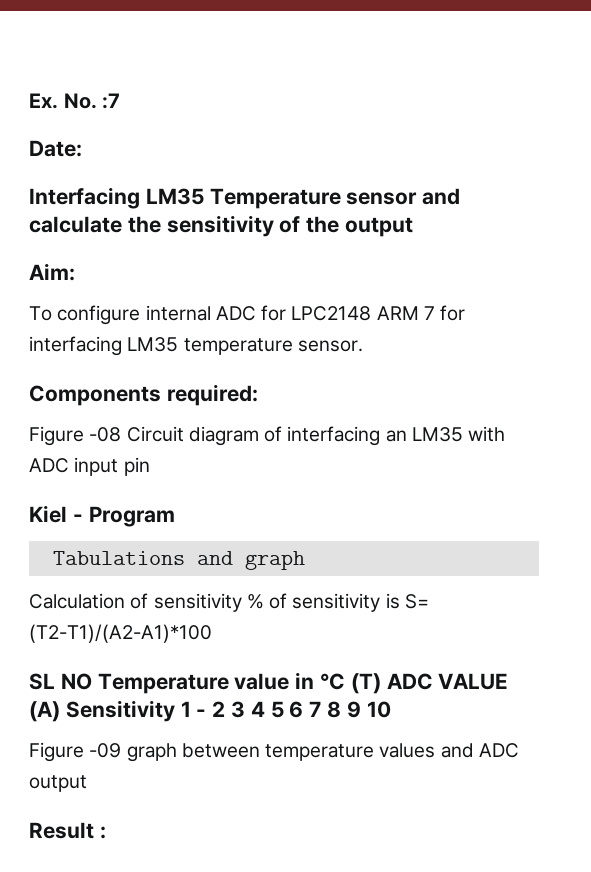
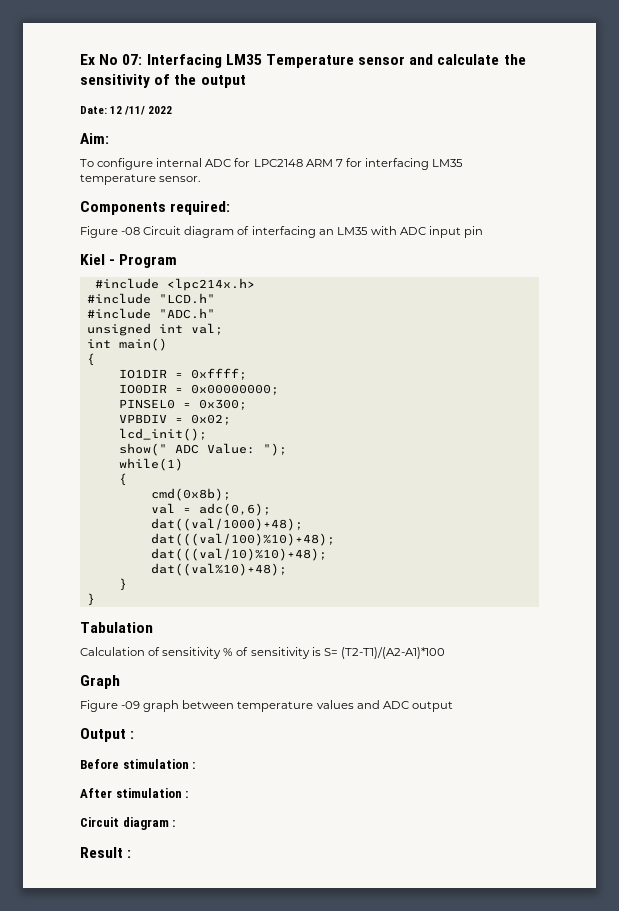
[29,93,121,109] [29,140,82,157] Ex. No. :7 // Date: // -> [80,54,143,65] Ex No 07:
(414, 227) none -> [80,106,173,115] // Date: 12 /11/ 2022
[52,551,305,570] Tabulations and graph -> [94,278,255,291] [86,293,215,304] [86,308,215,319] [86,323,223,336] [86,338,167,351] [86,353,95,366] [118,368,247,380] [118,384,279,395] [118,399,247,410] [118,414,231,425] [118,428,207,441] [118,443,287,456] [118,458,183,471] [118,473,127,486] [150,488,231,501] [150,503,271,516] [150,518,303,531] [150,533,335,546] [150,548,327,561] [150,563,287,576] [118,578,127,591] [86,593,95,606] [80,622,153,633] #include <lpc214x.h> // #include "LCD.h" // #include "ADC.h" // unsigned int val; // int main() // { // IO1DIR = 0xffff; // IO0DIR = 0x00000000; // PINSEL0 = 0x300; // VPBDIV = 0x02; // lcd_init(); // show(" ADC Value: "); // while(1) // { // cmd(0x8b); // val = adc(0,6); // dat((val/1000)+48); // dat(((val/100)%10)+48); // dat(((val/10)%10)+48); // dat((val%10)+48); // } // } // Tabulation
[29,672,509,694] [29,700,391,722] SL NO Temperature value in °C (T) ADC VALUE (A) Sensitivity 1 - 2 3 4 5 6 7 8 9 10 -> [80,675,120,689] Graph
(87, 783) none -> [80,728,135,742] [80,759,196,769] [80,788,189,798] [80,817,176,830] // Output : // Before stimulation : // After stimulation : // Circuit diagram :

